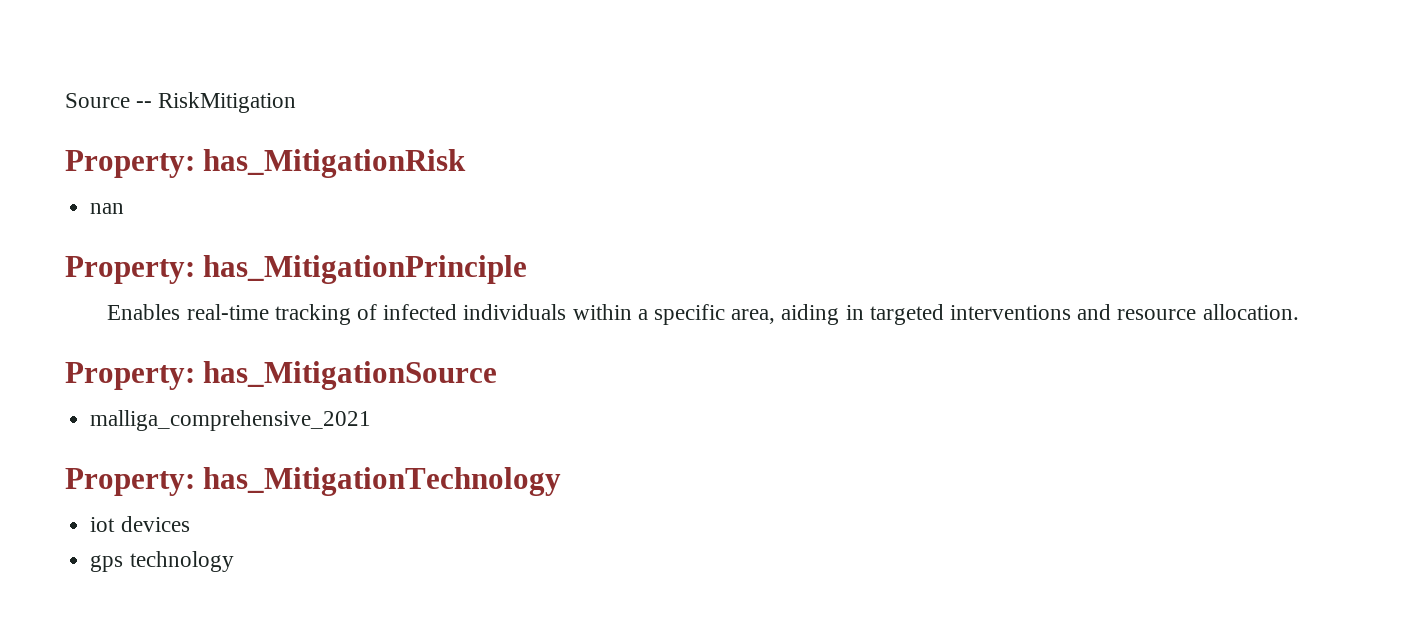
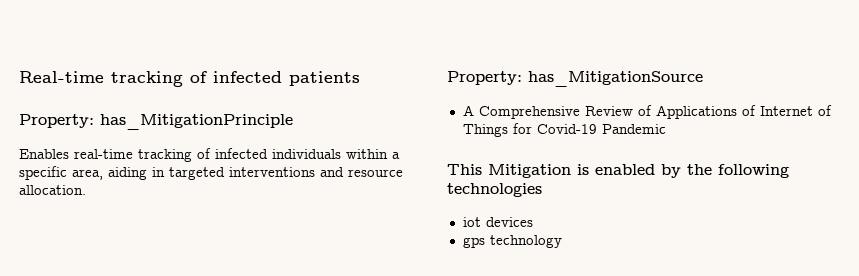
[65,92,297,113] [65,149,467,178] [90,203,125,214] Source -- RiskMitigation // Property: has_MitigationRisk // nan -> [19,71,360,87] Real-time tracking of infected patients
[90,410,372,431] [65,467,562,496] malliga_comprehensive_2021 // Property: has_MitigationTechnology -> [462,105,832,119] [462,123,666,137] [447,164,789,178] [447,183,542,197] A Comprehensive Review of Applications of Internet of Things for Covid-19 Pandemic // This Mitigation is enabled by the following technologies

